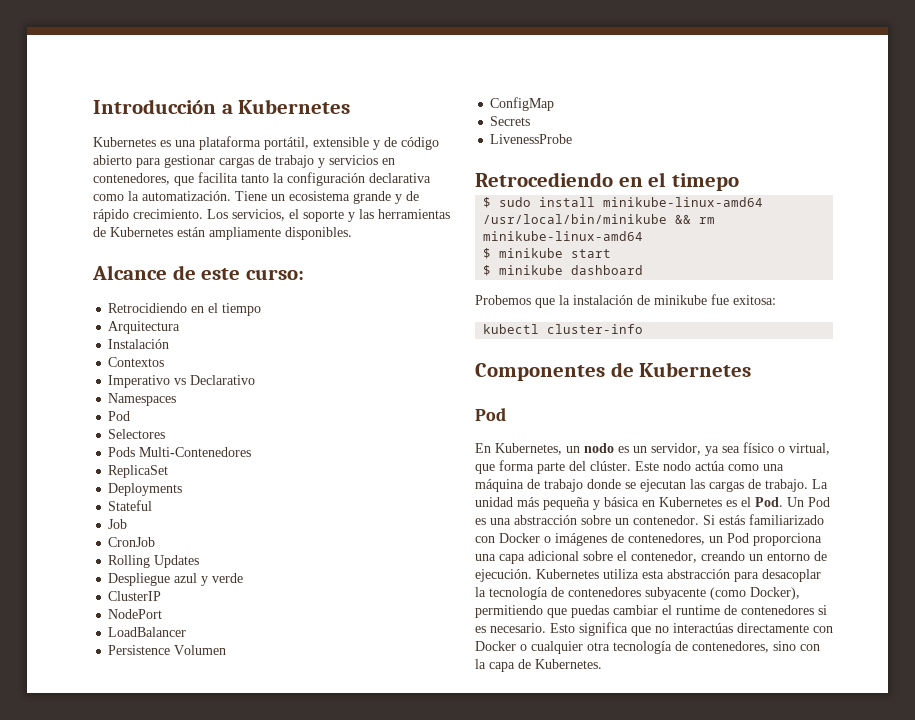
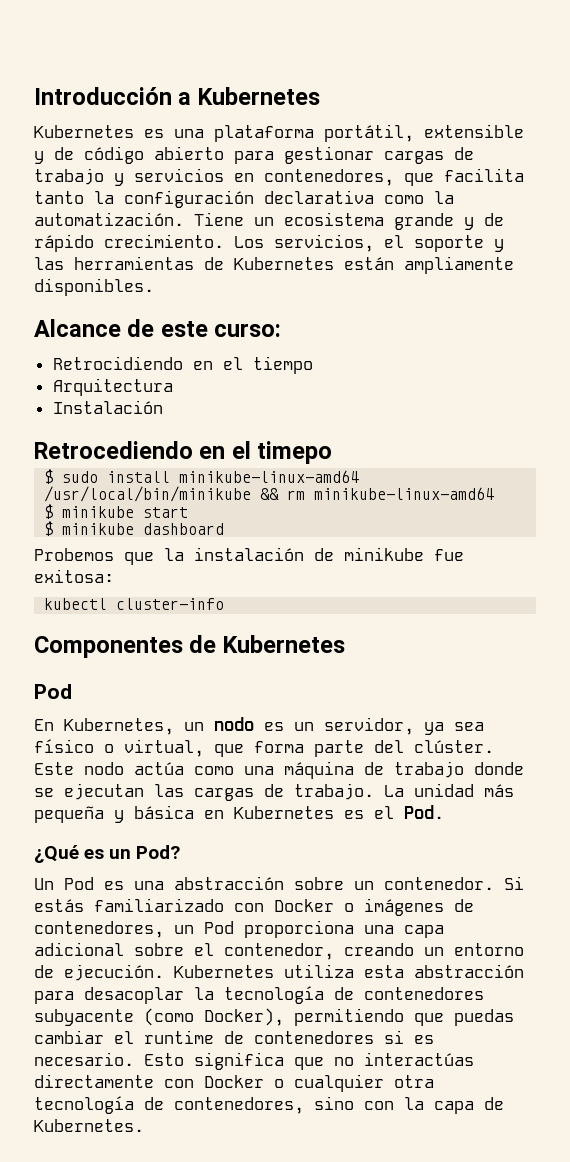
[108,357,165,367] [108,375,256,388] [108,393,177,406] [108,411,131,421] [108,429,166,439] [108,447,252,457] [108,465,169,478] [108,483,183,496] [108,500,153,511] [108,519,128,529] [108,537,156,547] [108,555,200,568] [108,573,244,586] [108,591,162,601] [108,609,163,619] [108,627,187,637] [108,645,227,655] [490,97,555,111] [490,116,531,126] [490,134,573,144] // Contextos // Imperativo vs Declarativo // Namespaces // Pod // Selectores // Pods Multi-Contenedores // ReplicaSet // Deployments // Stateful // Job // CronJob // Rolling Updates // Despliegue azul y verde // ClusterIP // NodePort // LoadBalancer // Persistence Volumen // ConfigMap // Secrets // LivenessProbe -> (163, 407) none
(783, 502) none -> [34,845,181,863] // ¿Qué es un Pod? //

